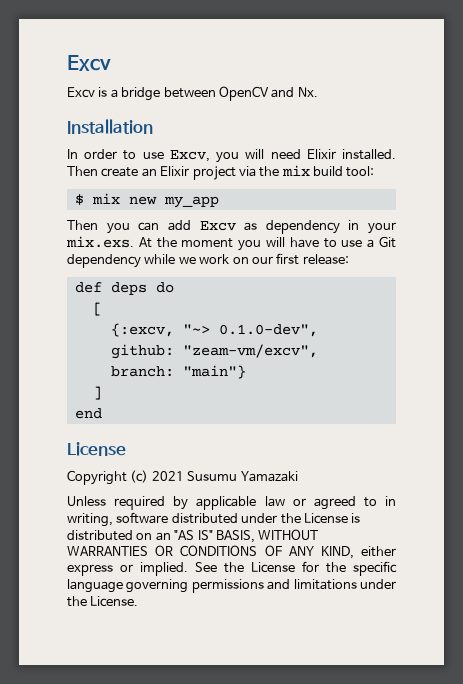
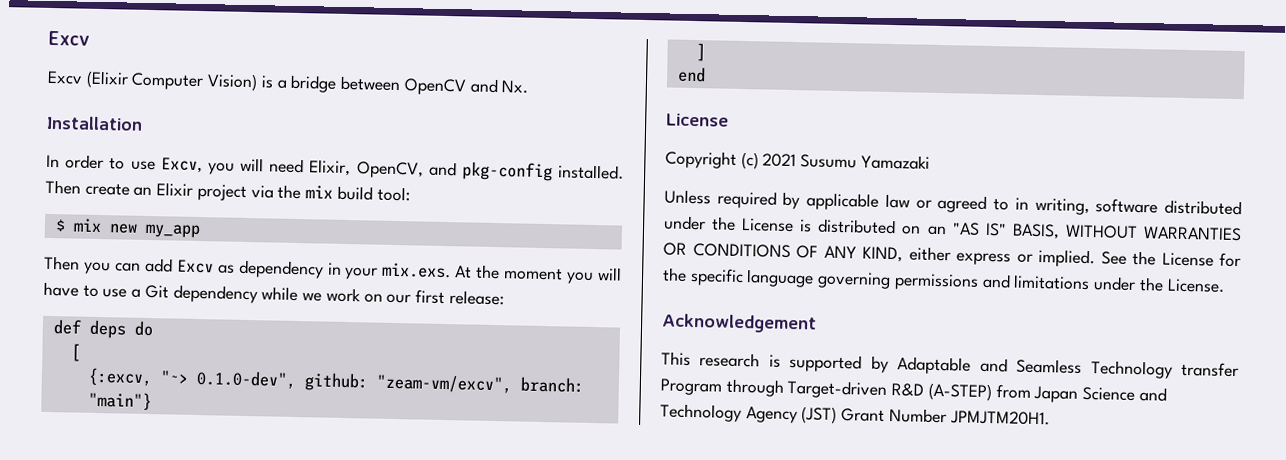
(95, 92) none -> [85,70,259,92] (Elixir Computer Vision)
[306,149,336,159] Elixir -> [309,159,553,182] Elixir, OpenCV, and pkg-config
(139, 601) none -> [661,313,817,334] [661,351,1239,379] [660,378,1167,403] [660,403,1050,426] // Acknowledgement // This research is supported by Adaptable and Seamless Technology transfer Program through Target-driven R&D (A-STEP) from Japan Science and Technology Agency (JST) Grant Number JPMJTM20H1.

